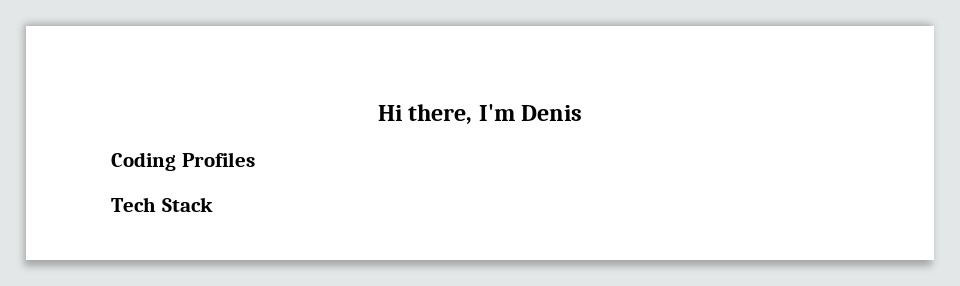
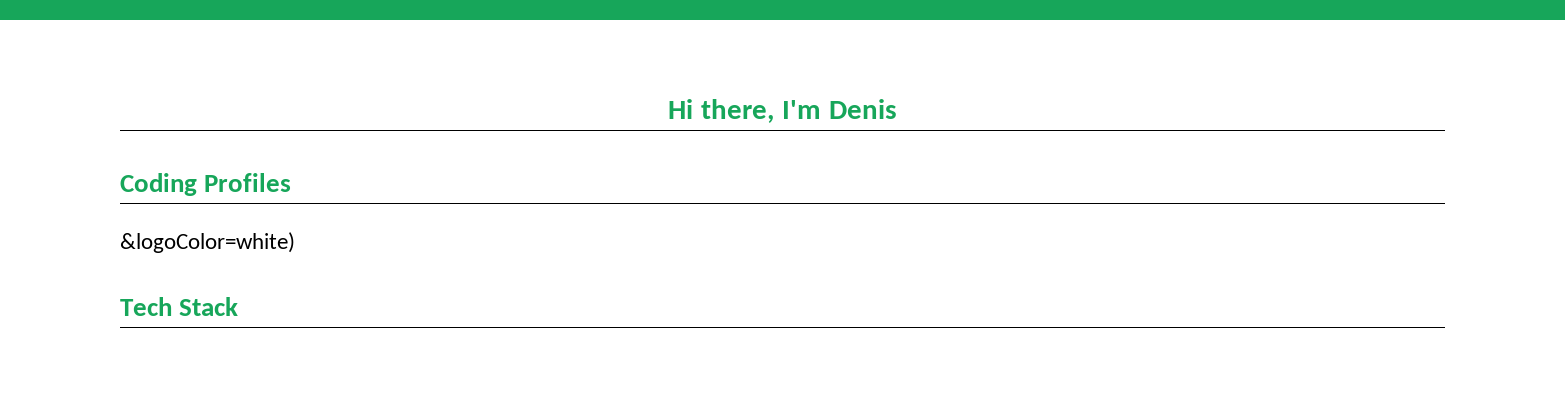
(255, 159) none -> [120,232,295,253] // &logoColor=white)

